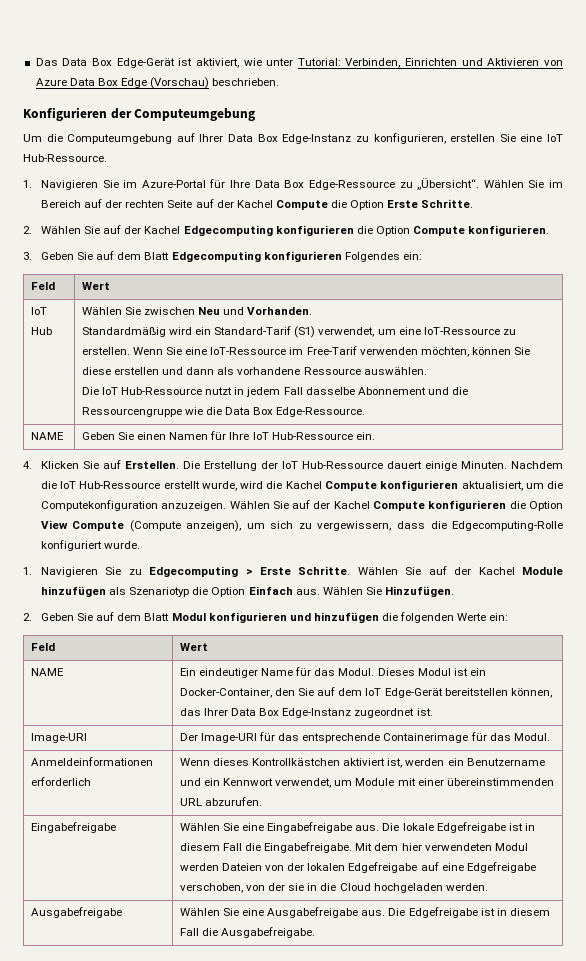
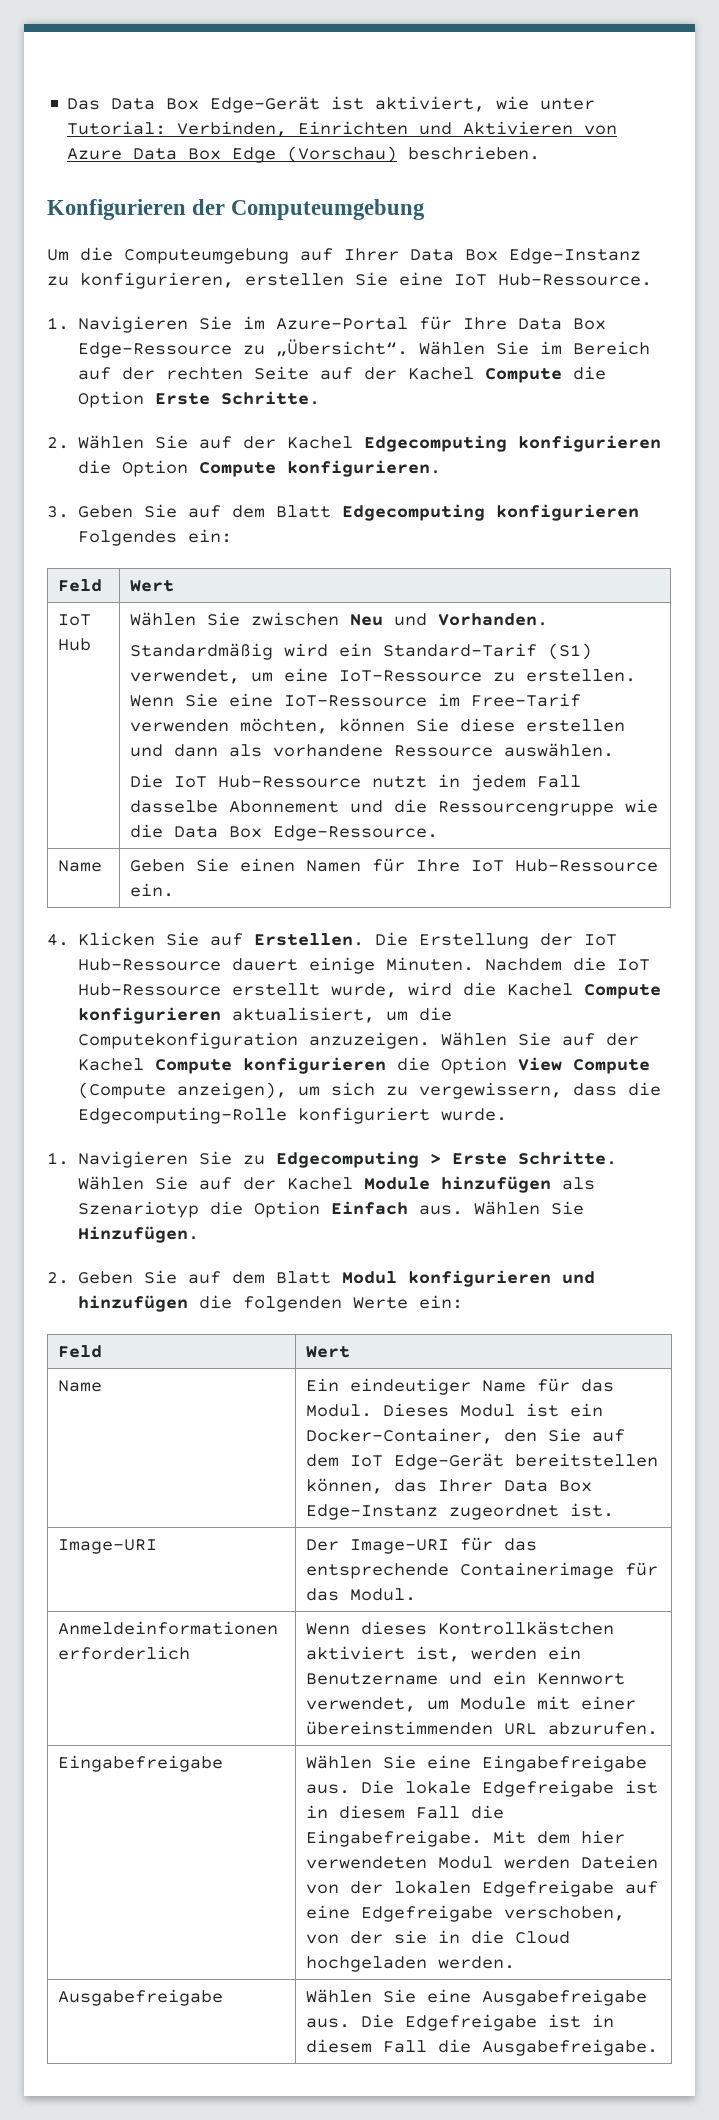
[30,432,64,440] NAME -> [58,860,103,872] Name
[30,668,64,676] NAME -> [58,1380,103,1392] Name

